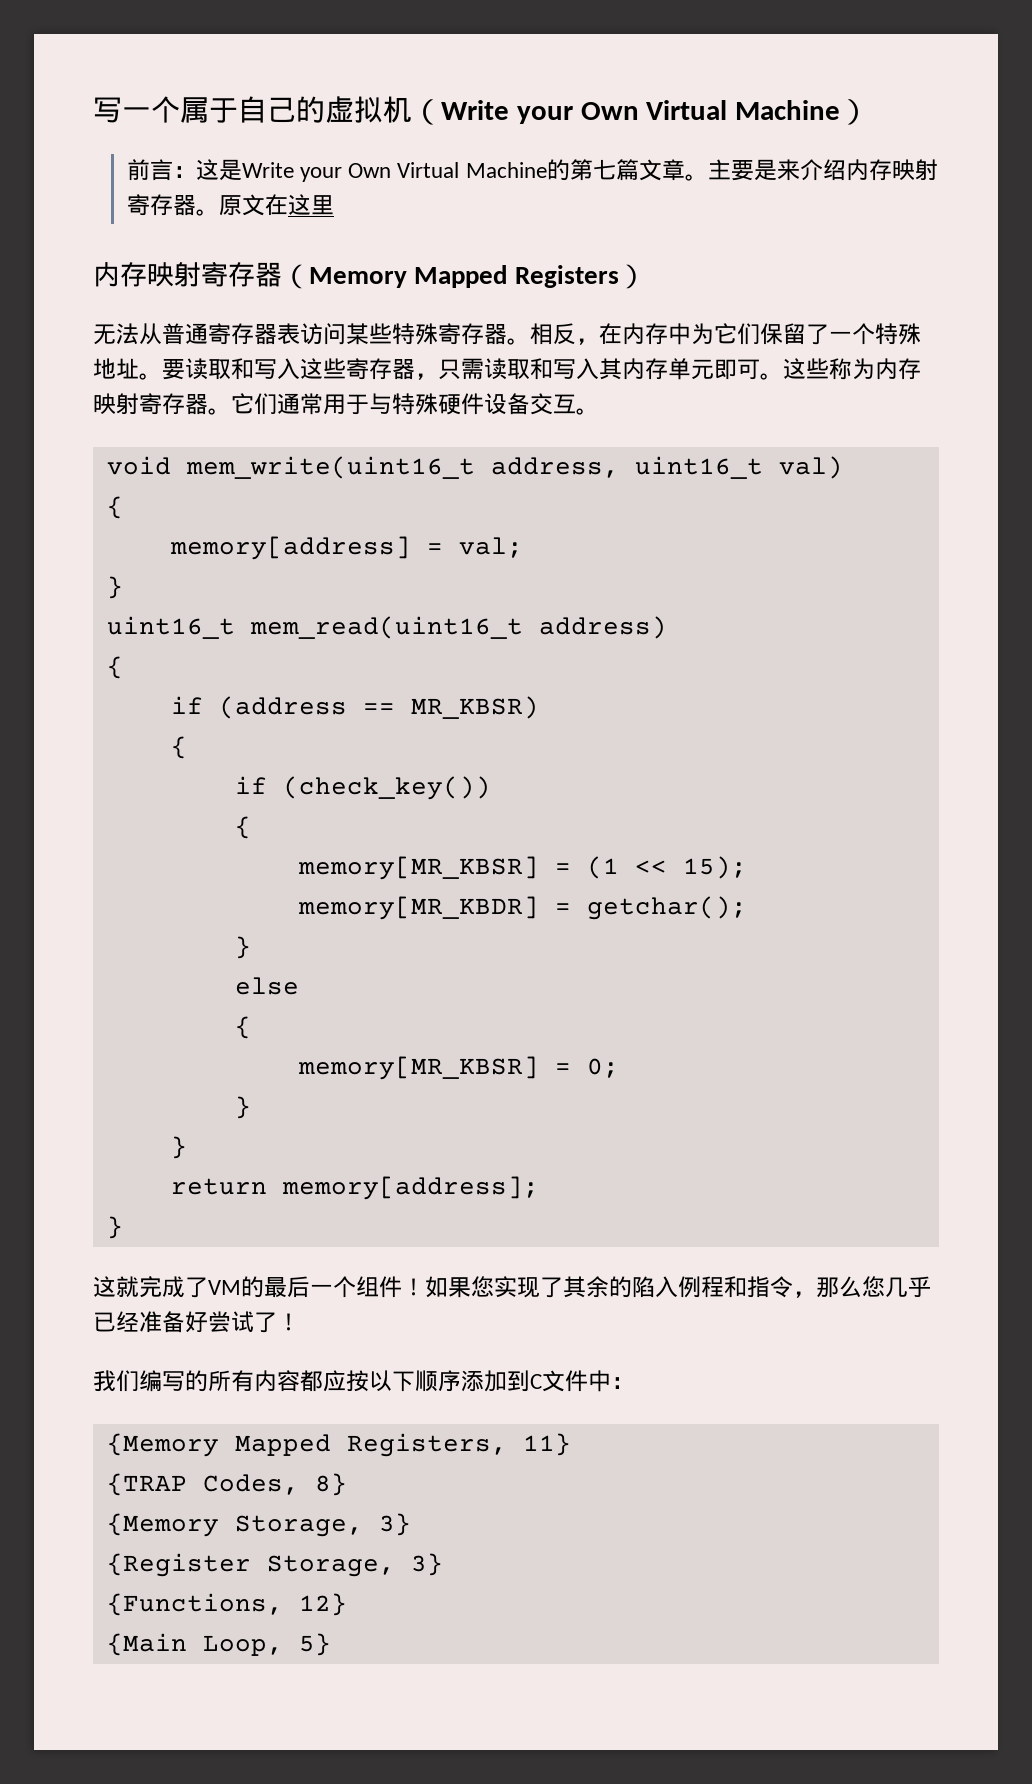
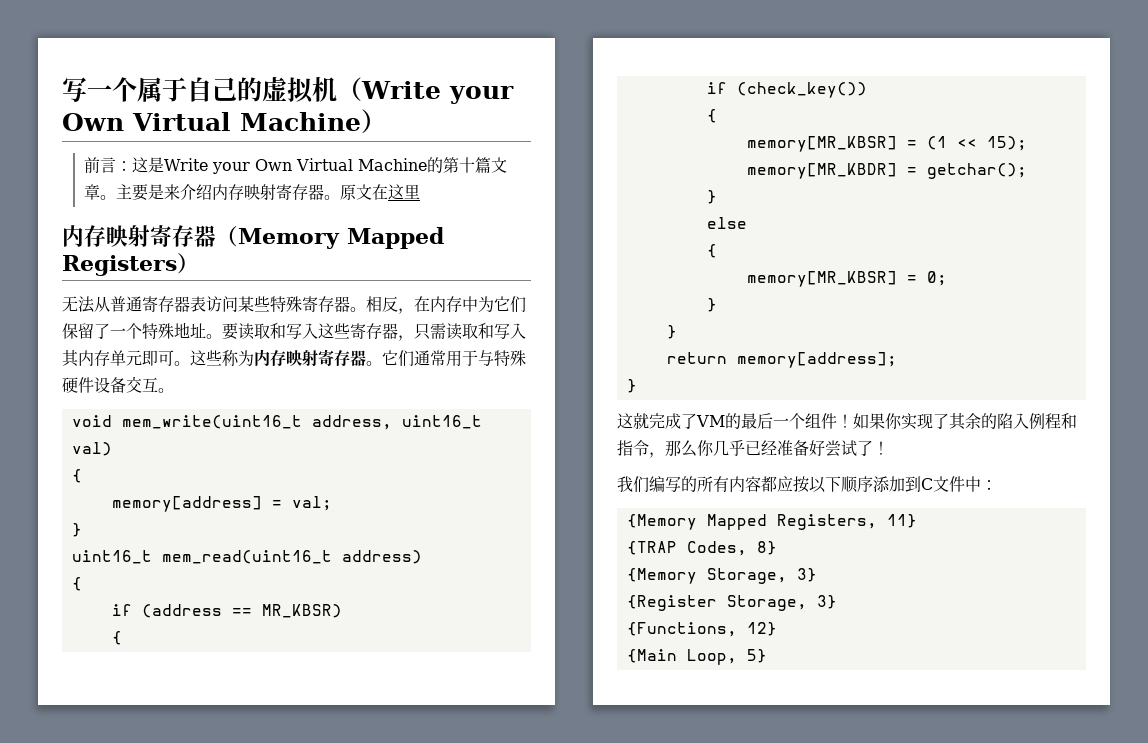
[592,159,616,180] 七 -> [459,157,476,173] 十
[471,1276,494,1297] 您 -> [885,413,902,429] 你
[862,1276,885,1297] 您 -> [697,440,714,456] 你

